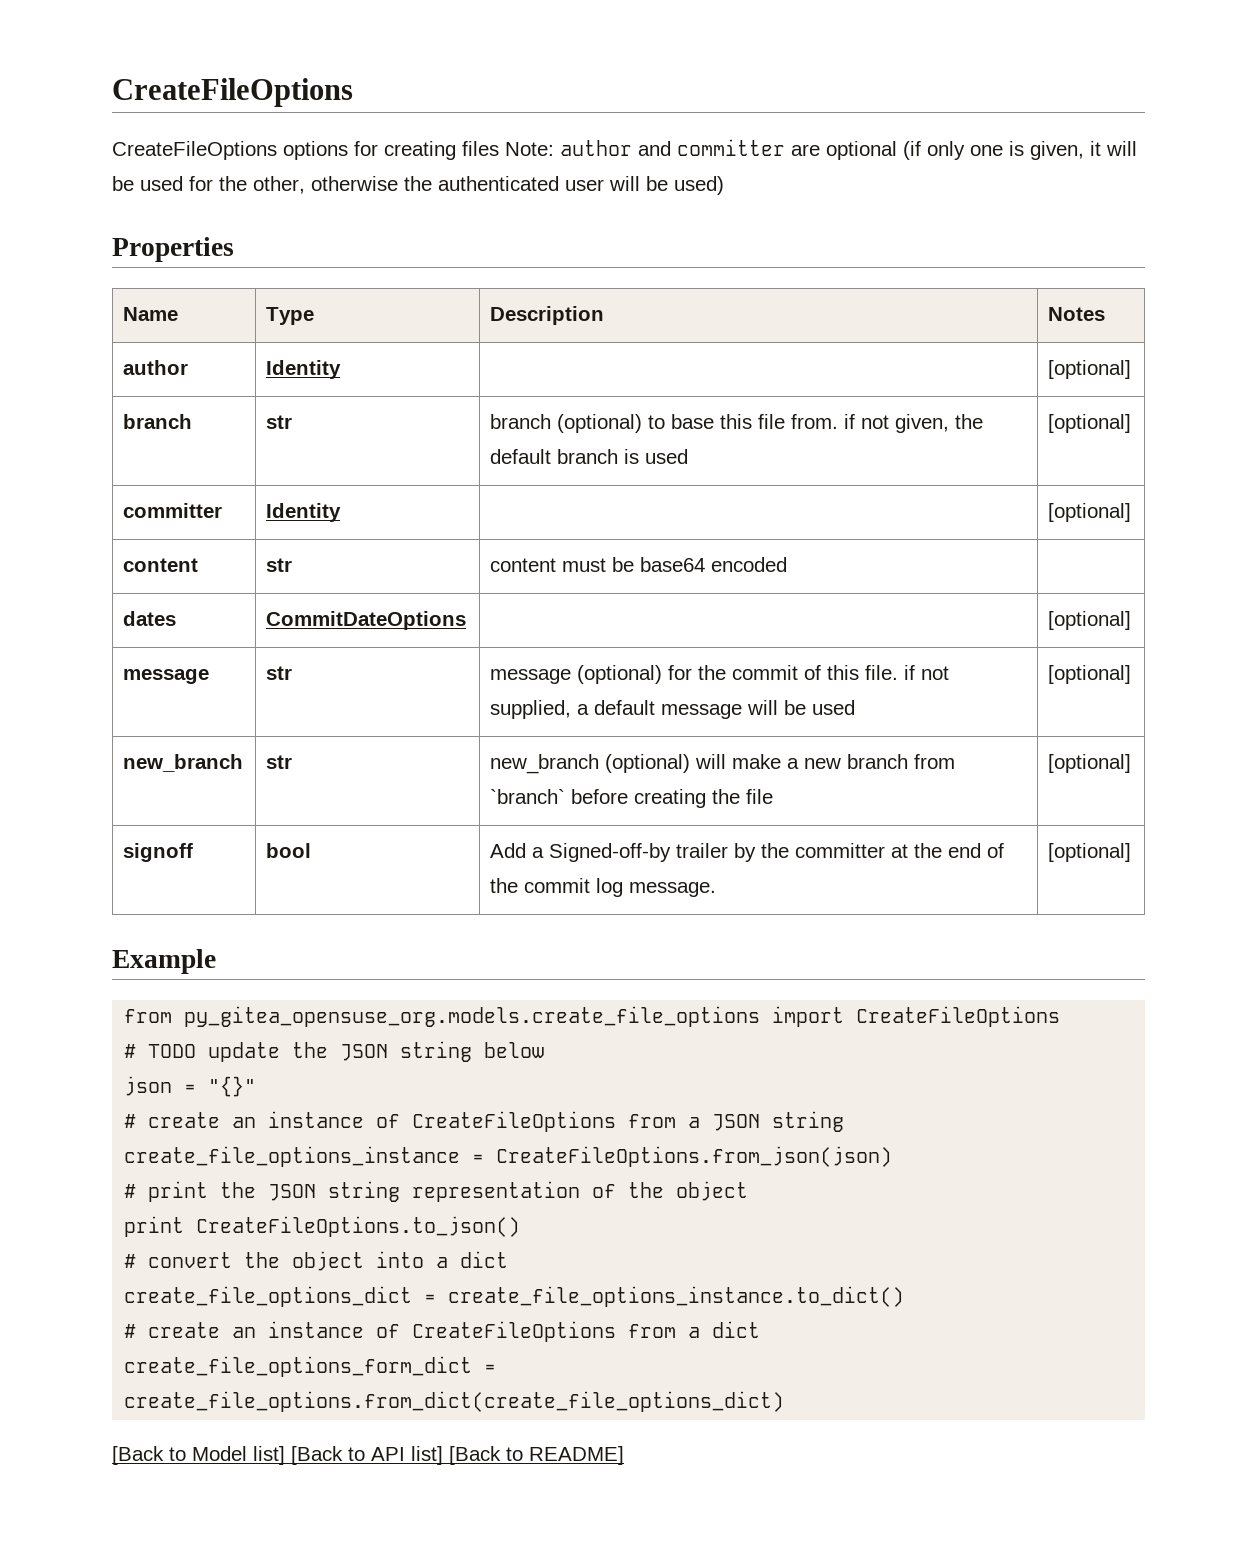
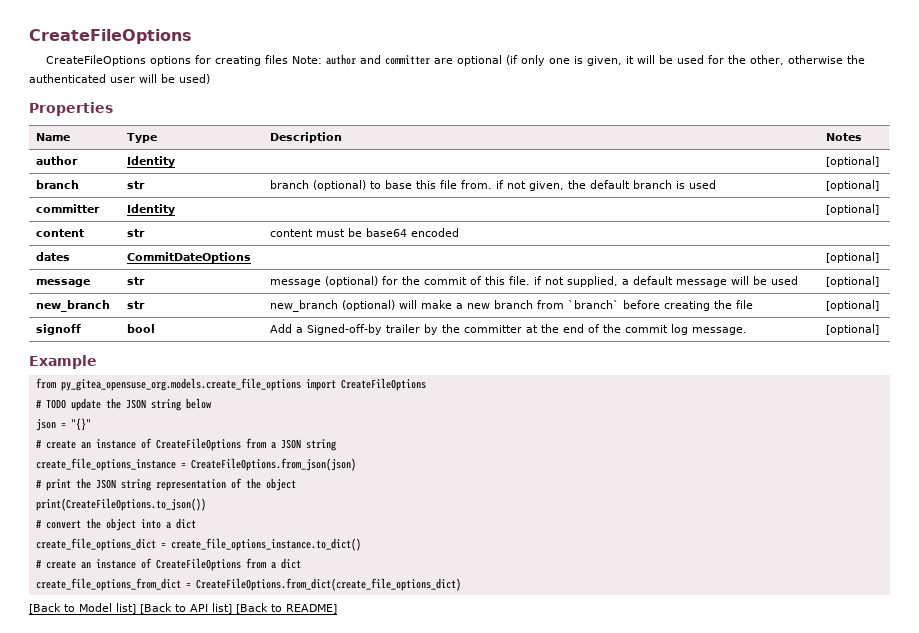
[124,1216,521,1237] print CreateFileOptions.to_json() -> [35,498,206,511] print(CreateFileOptions.to_json())
[124,1356,497,1377] [124,1391,785,1412] create_file_options_form_dict = create_file_options.from_dict(create_file_options_dict) -> [35,578,461,591] create_file_options_from_dict = CreateFileOptions.from_dict(create_file_options_dict)

